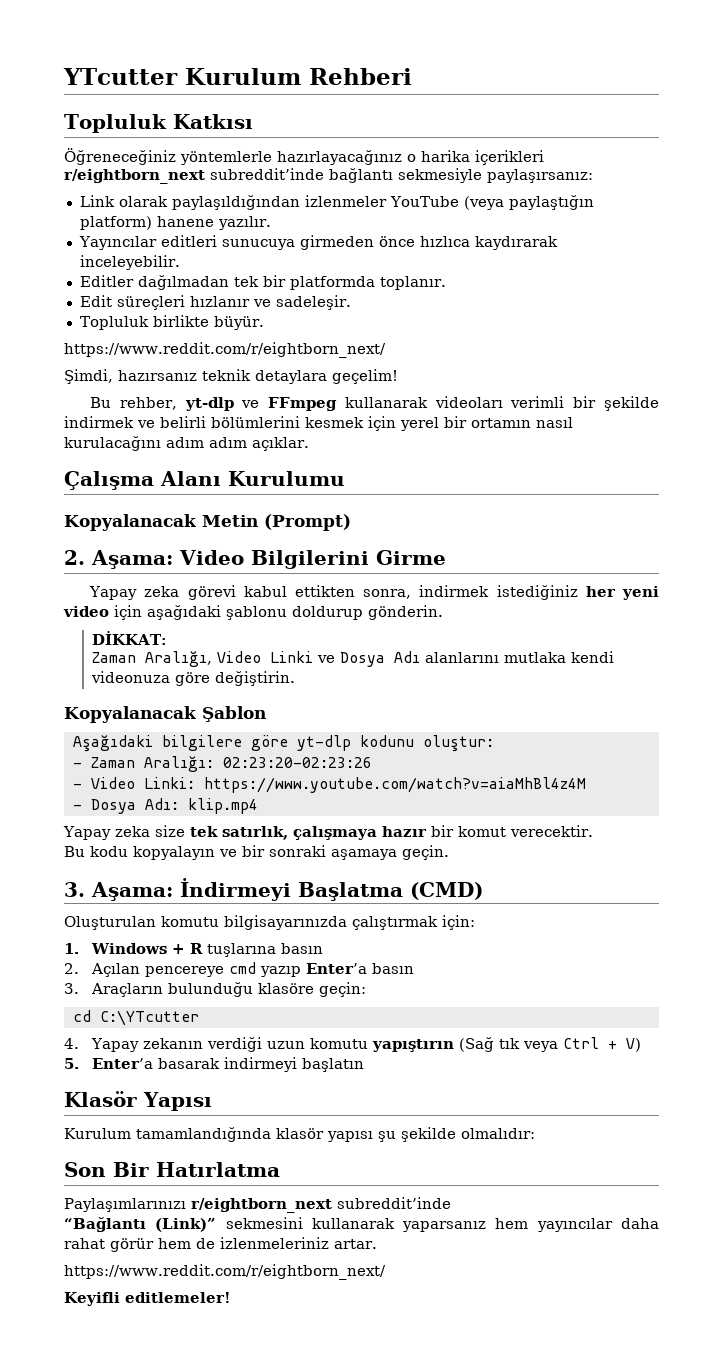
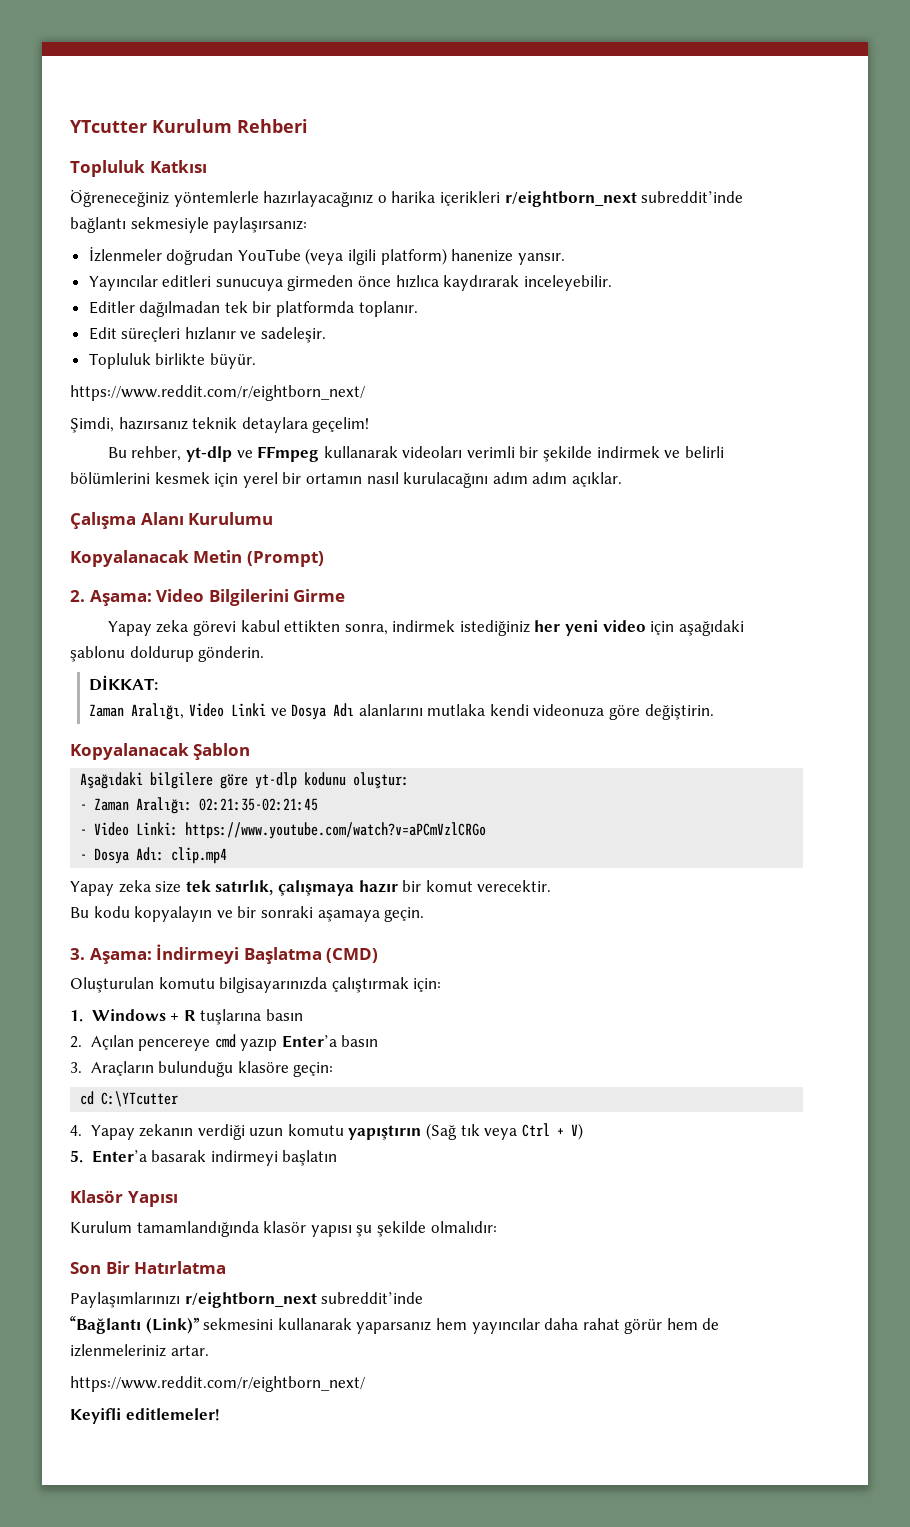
[79,195,594,210] [79,216,271,230] Link olarak paylaşıldığından izlenmeler YouTube (veya paylaştığın platform) hanene yazılır. -> [88,247,565,265] İzlenmeler doğrudan YouTube (veya ilgili platform) hanenize yansır.
[222,757,372,768] 02:23:20-02:23:26 -> [199,798,319,811] 02:21:35-02:21:45
[203,777,586,793] https://www.youtube.com/watch?v=aiaMhBl4z4M -> [185,822,487,839] https://www.youtube.com/watch?v=aPCmVzlCRGo
[187,798,258,814] klip.mp4 -> [171,847,228,864] clip.mp4

